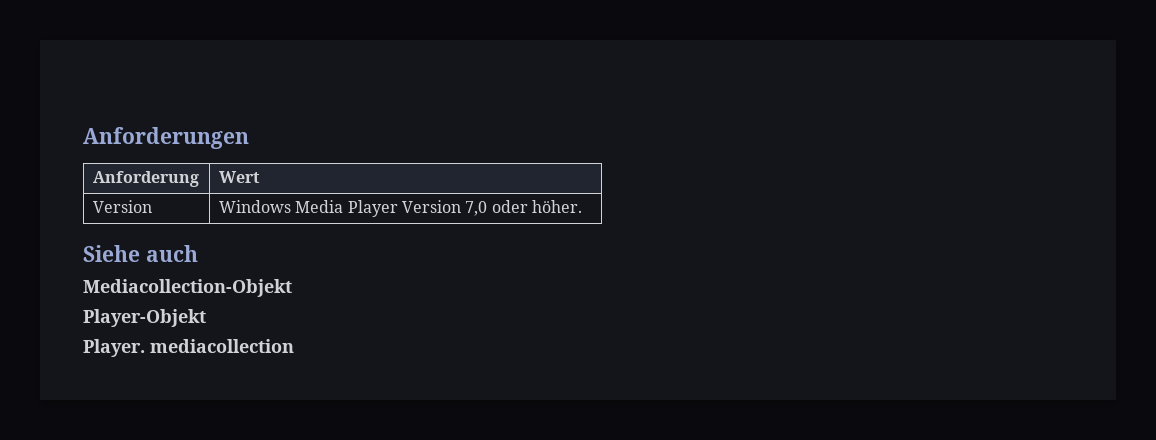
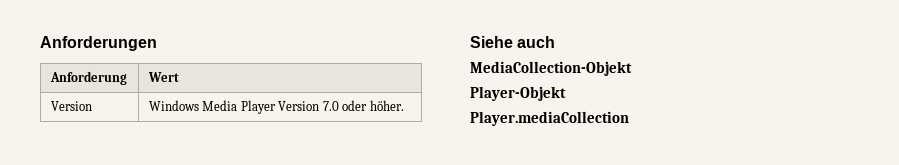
[465,201,488,216] 7,0 -> [322,101,339,111] 7.0
[83,279,292,297] Mediacollection-Objekt -> [470,61,632,76] MediaCollection-Objekt
[83,339,294,357] Player. mediacollection -> [470,111,629,126] Player.mediaCollection

